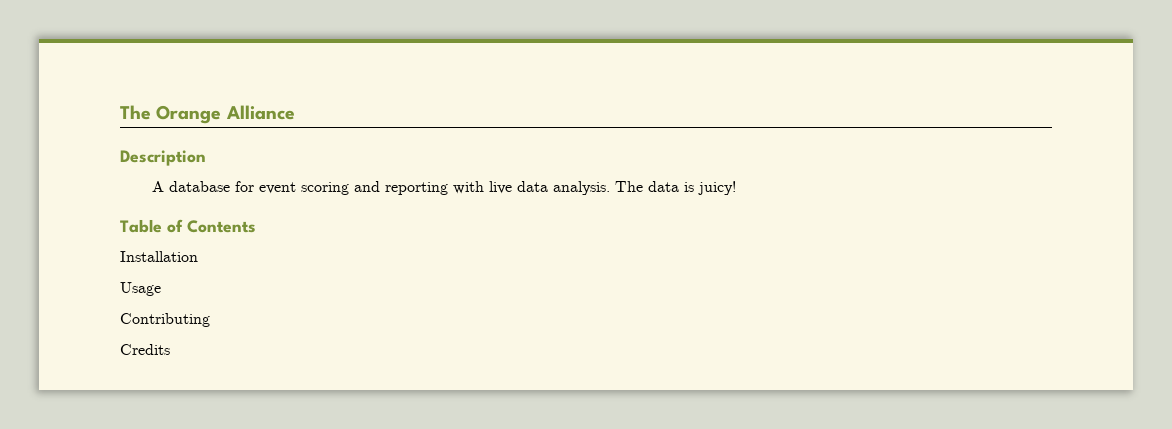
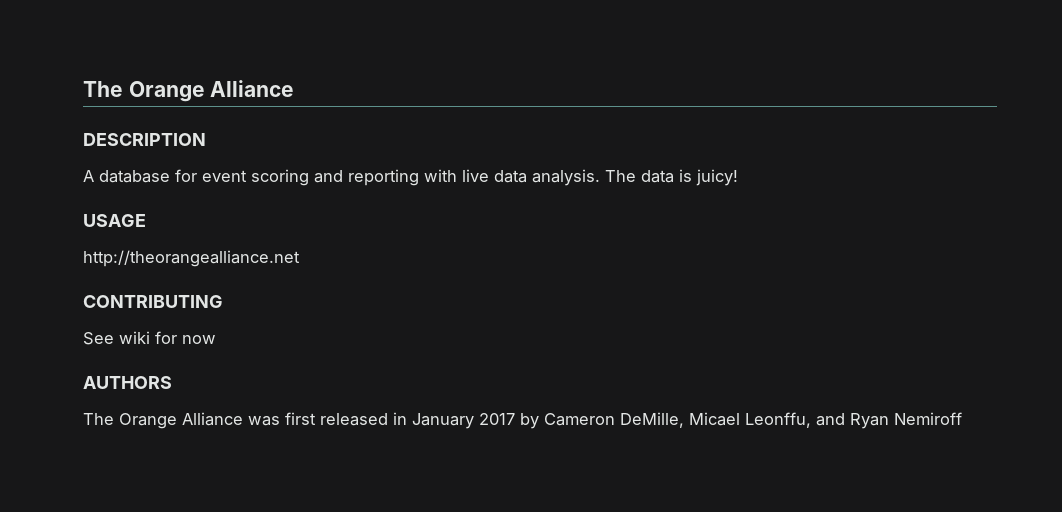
[120,150,206,166] Description -> [83,133,206,146] DESCRIPTION
[120,219,256,233] [120,251,198,262] [120,282,161,296] [120,313,210,327] [120,344,170,355] Table of Contents // Installation // Usage // Contributing // Credits -> [83,214,146,227] [83,250,300,267] [83,295,223,308] [83,331,216,345] [83,376,172,389] [83,412,962,429] USAGE // http://theorangealliance.net // CONTRIBUTING // See wiki for now // AUTHORS // The Orange Alliance was first released in January 2017 by Cameron DeMille, Micael Leonffu, and Ryan Nemiroff

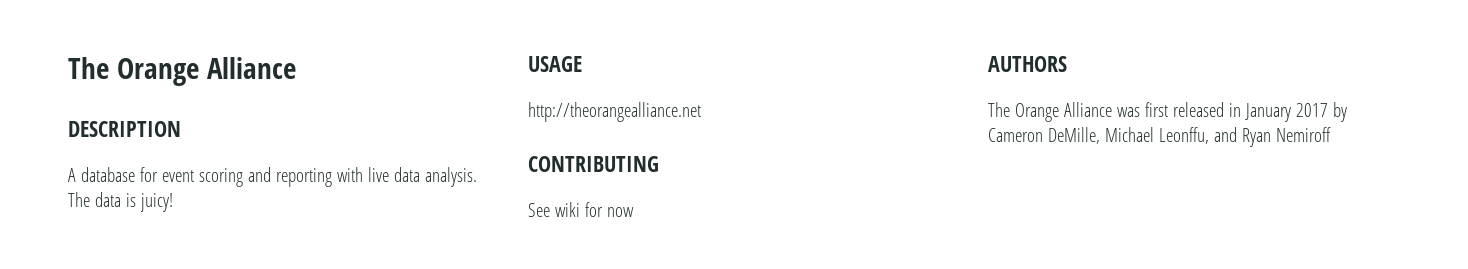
[689,412,740,426] Micael -> [1104,127,1154,142] Michael

